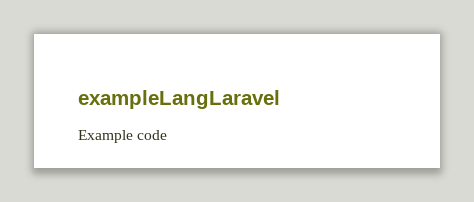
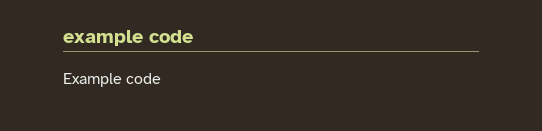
[78,90,280,109] exampleLangLaravel -> [63,30,193,46] example code

